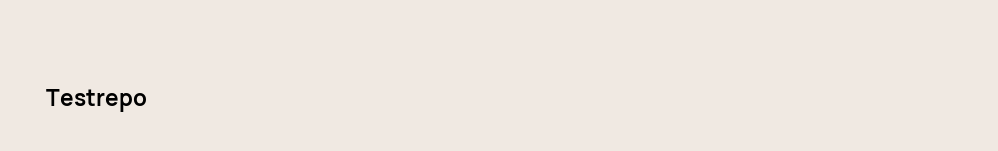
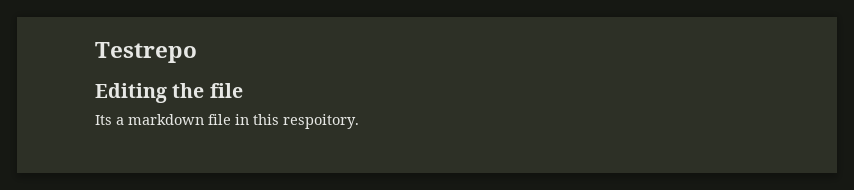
(147, 100) none -> [95,83,243,103] [95,114,359,129] // Editing the file // Its a markdown file in this respoitory.

